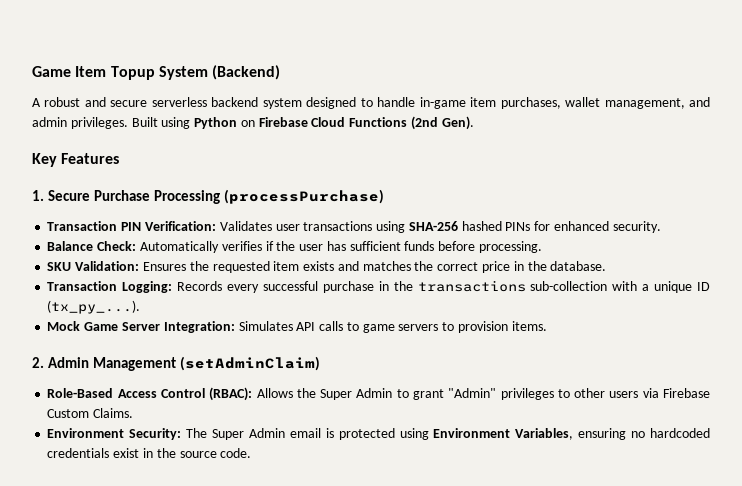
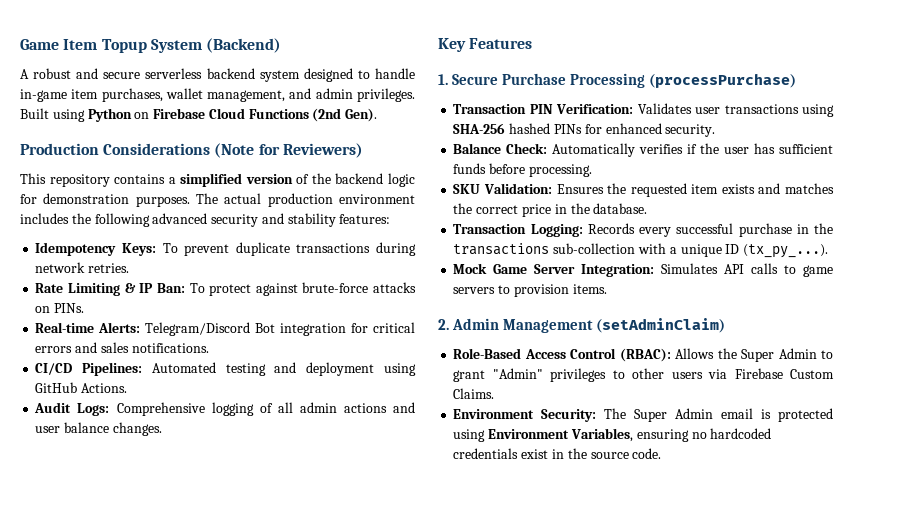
(474, 123) none -> [20,143,363,158] [20,173,415,187] [20,193,415,207] [20,213,391,227] [35,242,416,256] [35,262,130,273] [35,282,417,296] [35,303,85,313] [35,322,415,336] [35,342,209,353] [35,362,416,376] [35,382,128,393] [34,402,415,416] [35,422,162,436] // Production Considerations (Note for Reviewers) // This repository contains a simplified version of the backend logic for demonstration purposes. The actual production environment includes the following advanced security and stability features: // Idempotency Keys: To prevent duplicate transactions during network retries. // Rate Limiting & IP Ban: To protect against brute-force attacks on PINs. // Real-time Alerts: Telegram/Discord Bot integration for critical errors and sales notifications. // CI/CD Pipelines: Automated testing and deployment using GitHub Actions. // Audit Logs: Comprehensive logging of all admin actions and user balance changes.

